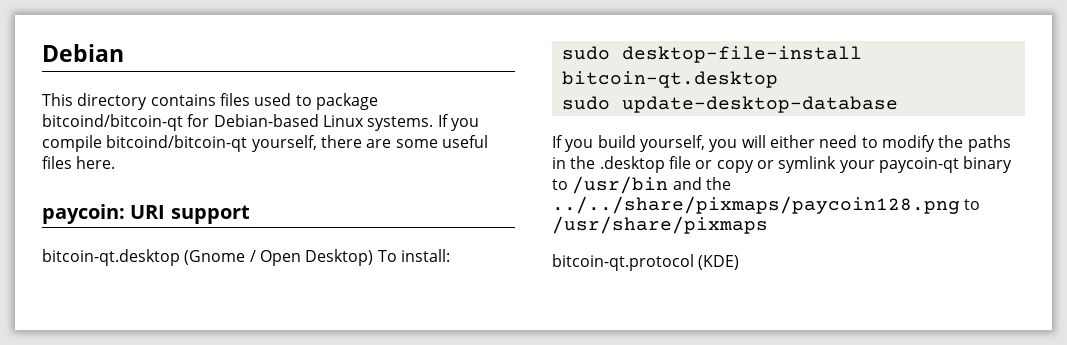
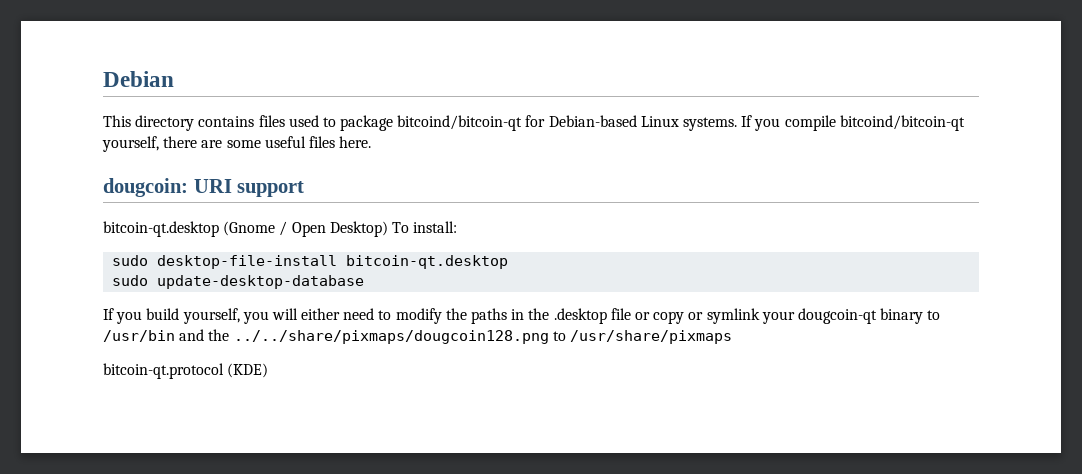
[42,204,125,224] paycoin: -> [103,178,188,197] dougcoin:
[878,157,959,173] paycoin-qt -> [797,308,877,324] dougcoin-qt
[552,196,960,214] ../../share/pixmaps/paycoin128.png -> [233,330,549,344] ../../share/pixmaps/dougcoin128.png

